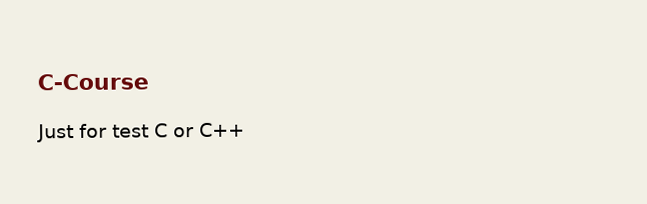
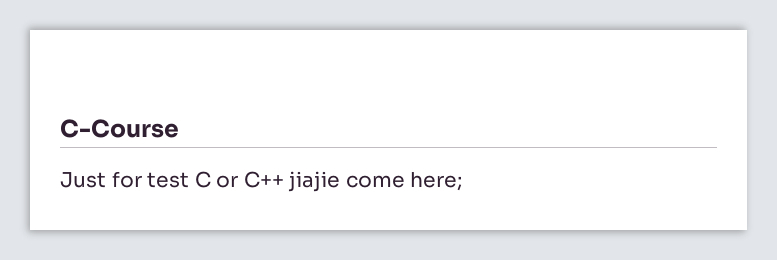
(245, 129) none -> [288,171,463,192] jiajie come here;

